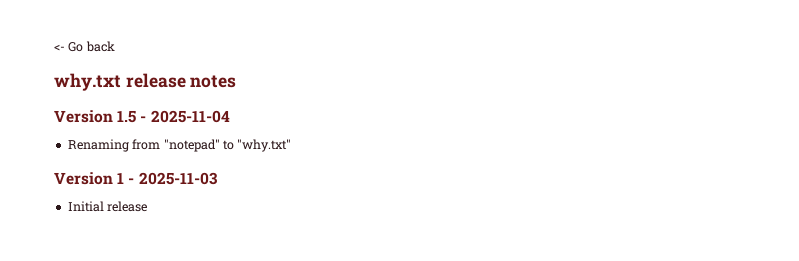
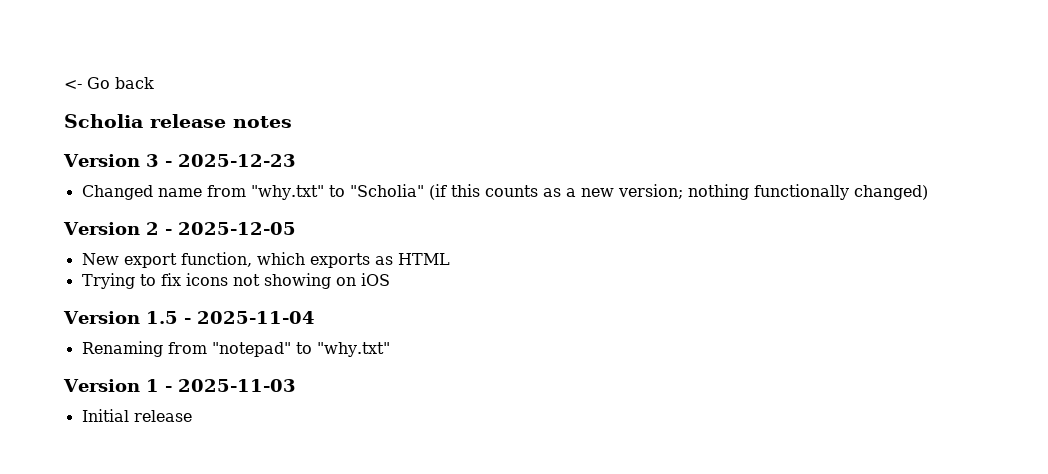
[54,73,121,91] why.txt -> [64,114,143,128] Scholia
(237, 81) none -> [63,154,296,167] [81,184,928,200] [63,222,296,235] [81,252,450,268] [81,273,390,289] // Version 3 - 2025-12-23 // Changed name from "why.txt" to "Scholia" (if this counts as a new version; nothing functionally changed) // Version 2 - 2025-12-05 // New export function, which exports as HTML // Trying to fix icons not showing on iOS

